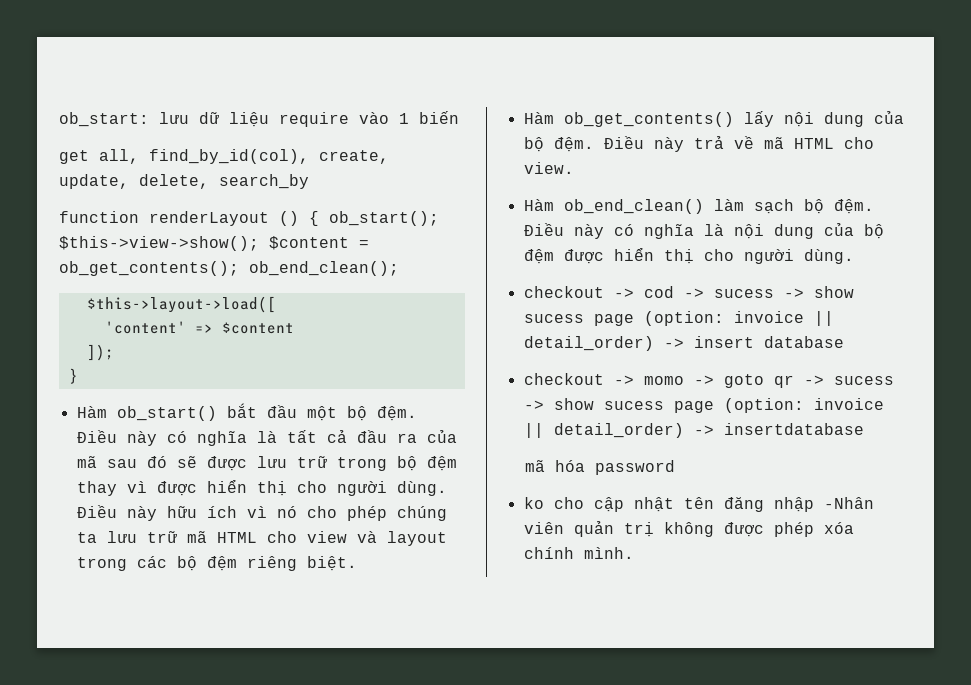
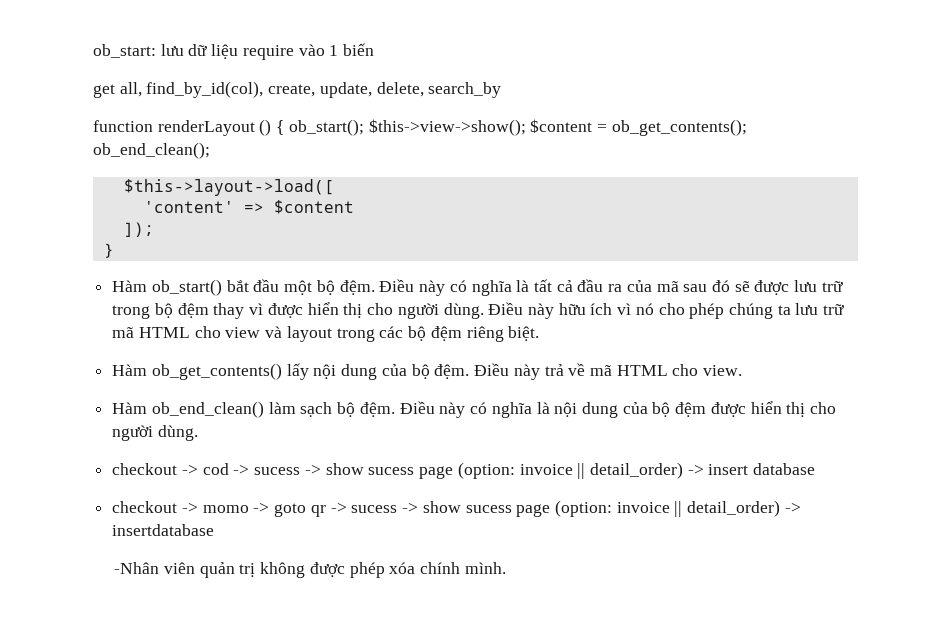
[524,460,675,475] [523,497,814,512] mã hóa password // ko cho cập nhật tên đăng nhập -> (215, 530) none

